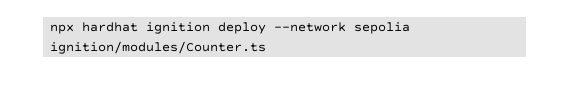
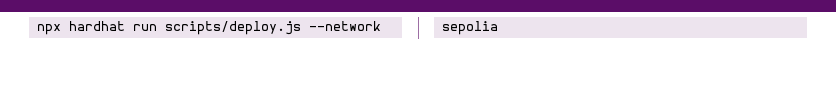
[145,22,266,34] ignition deploy -> [133,21,302,35] run scripts/deploy.js
[49,41,266,54] ignition/modules/Counter.ts -> (499, 28) none

